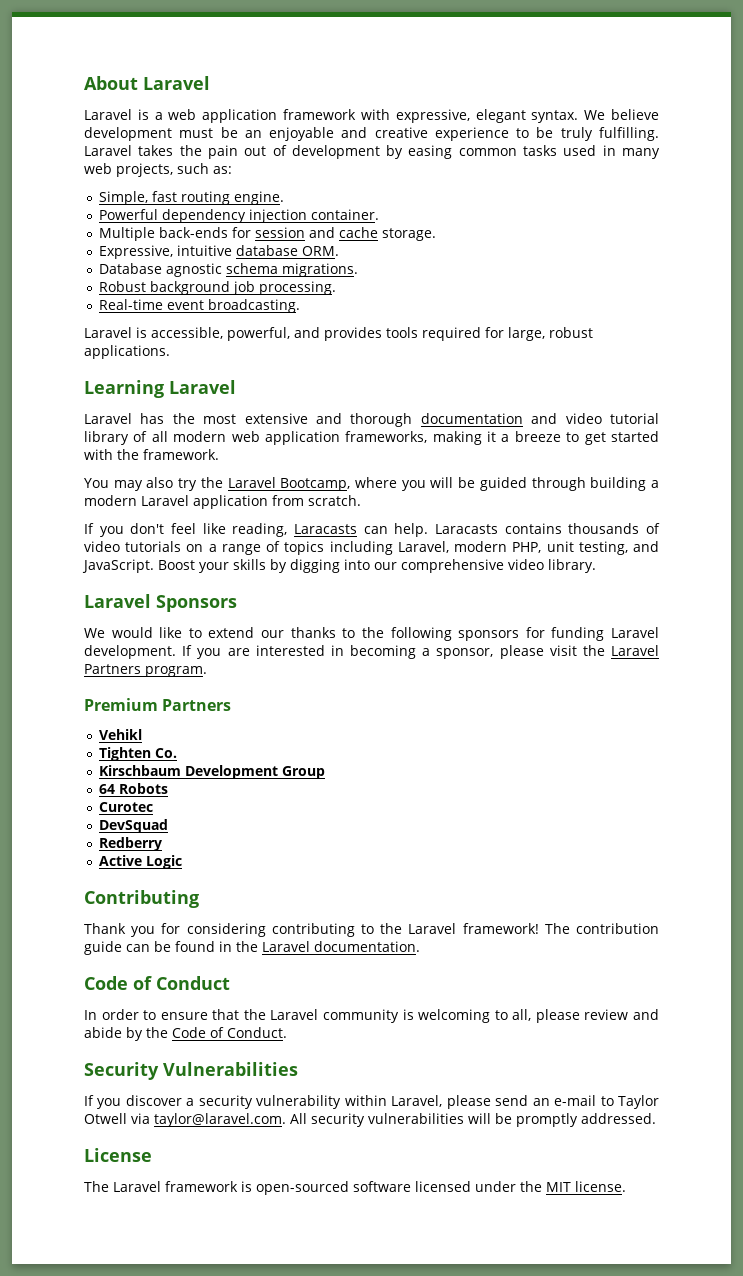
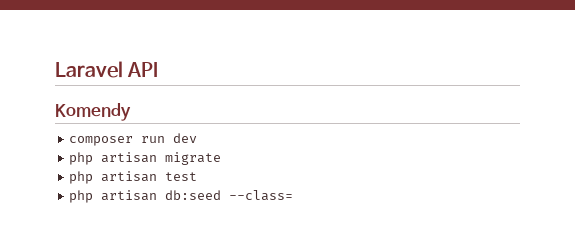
[84,76,210,90] [84,109,659,123] [84,127,659,141] [84,145,660,159] [84,163,232,177] [99,191,285,205] [99,209,380,223] [99,227,437,241] [99,245,340,259] [99,263,359,277] [99,281,337,295] [99,299,301,313] [84,327,593,341] [84,345,170,359] [84,380,236,398] [84,413,659,427] [84,431,659,445] [84,449,219,460] [84,477,659,491] [84,495,361,509] [84,523,661,537] [84,541,659,555] [82,559,596,573] [84,594,237,612] [84,627,660,641] [84,645,660,659] [84,664,207,677] [84,698,232,711] [99,729,143,740] [99,747,178,761] [99,765,326,779] [99,783,169,794] [99,802,154,812] [99,819,169,833] [99,837,163,851] [99,855,183,869] [84,890,199,908] [84,923,659,937] [84,941,420,955] [84,976,230,990] [84,1009,659,1023] [84,1027,287,1041] [84,1062,298,1080] [84,1095,660,1109] [84,1113,656,1127] [84,1148,152,1162] [84,1181,626,1195] About Laravel // Laravel is a web application framework with expressive, elegant syntax. We believe development must be an enjoyable and creative experience to be truly fulfilling. Laravel takes the pain out of development by easing common tasks used in many web projects, such as: // Simple, fast routing engine. // Powerful dependency injection container. // Multiple back-ends for session and cache storage. // Expressive, intuitive database ORM. // Database agnostic schema migrations. // Robust background job processing. // Real-time event broadcasting. // Laravel is accessible, powerful, and provides tools required for large, robust applications. // Learning Laravel // Laravel has the most extensive and thorough documentation and video tutorial library of all modern web application frameworks, making it a breeze to get started with the framework. // You may also try the Laravel Bootcamp, where you will be guided through building a modern Laravel application from scratch. // If you don't feel like reading, Laracasts can help. Laracasts contains thousands of video tutorials on a range of topics including Laravel, modern PHP, unit testing, and JavaScript. Boost your skills by digging into our comprehensive video library. // Laravel Sponsors // We would like to extend our thanks to the following sponsors for funding Laravel development. If you are interested in becoming a sponsor, please visit the Laravel Partners program. // Premium Partners // Vehikl // Tighten Co. // Kirschbaum Development Group // 64 Robots // Curotec // DevSquad // Redberry // Active Logic // Contributing // Thank you for considering contributing to the Laravel framework! The contribution guide can be found in the Laravel documentation. // Code of Conduct // In order to ensure that the Laravel community is welcoming to all, please review and abide by the Code of Conduct. // Security Vulnerabilities // If you discover a security vulnerability within Laravel, please send an e-mail to Taylor Otwell via taylor@laravel.com. All security vulnerabilities will be promptly addressed. // License // The Laravel framework is open-sourced software licensed under the MIT license. -> [55,61,159,78] [55,103,131,121] [68,133,197,146] [68,152,221,165] [68,171,197,184] [68,190,293,203] Laravel API // Komendy // composer run dev // php artisan migrate // php artisan test // php artisan db:seed --class=

